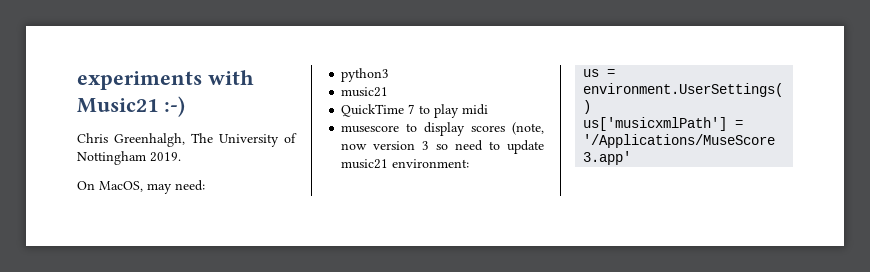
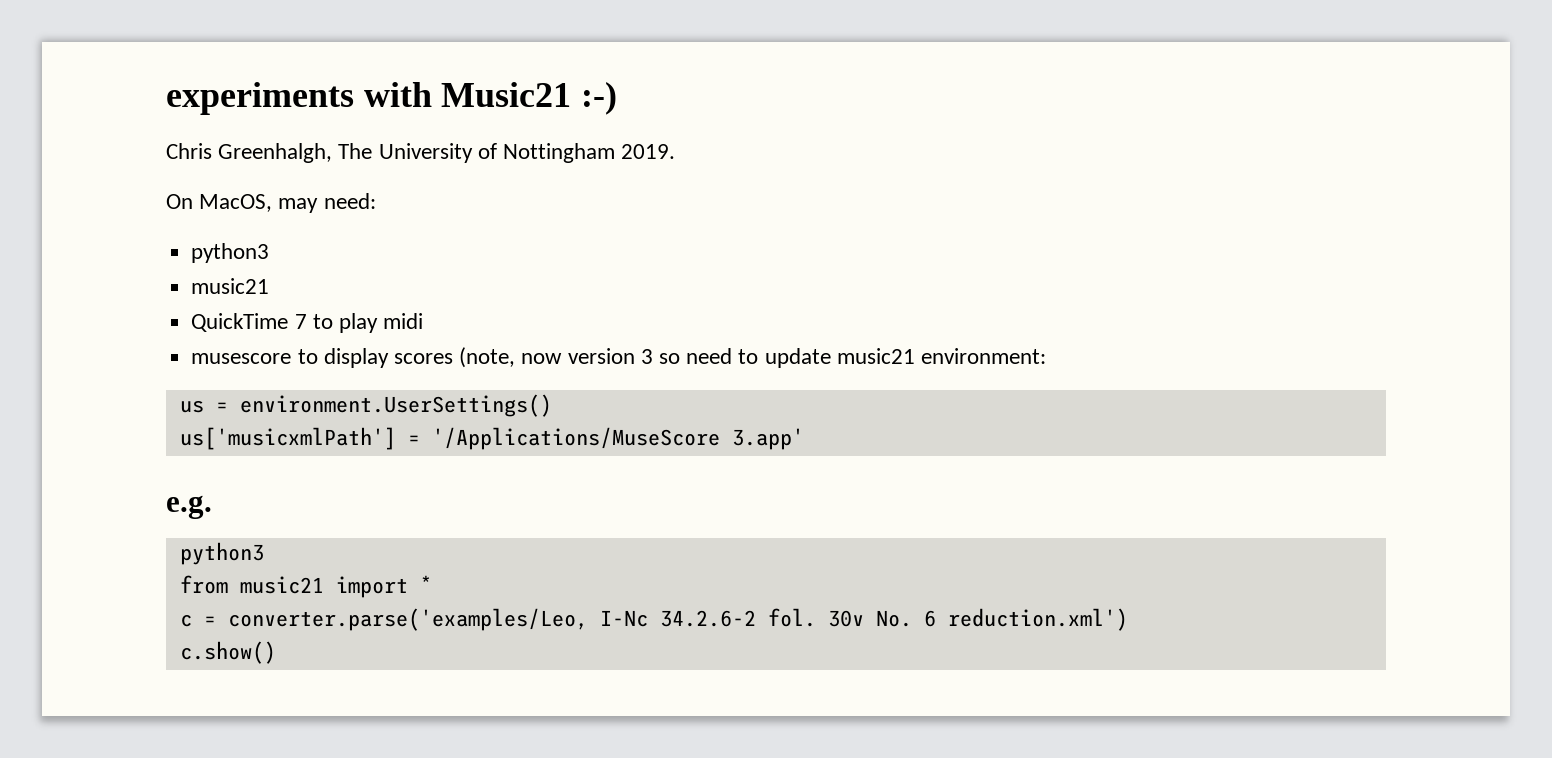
(632, 158) none -> [166,495,212,519] [179,542,264,565] [179,575,432,598] [179,608,1128,631] [179,641,276,664] // e.g. // python3 // from music21 import * // c = converter.parse('examples/Leo, I-Nc 34.2.6-2 fol. 30v No. 6 reduction.xml') // c.show()

